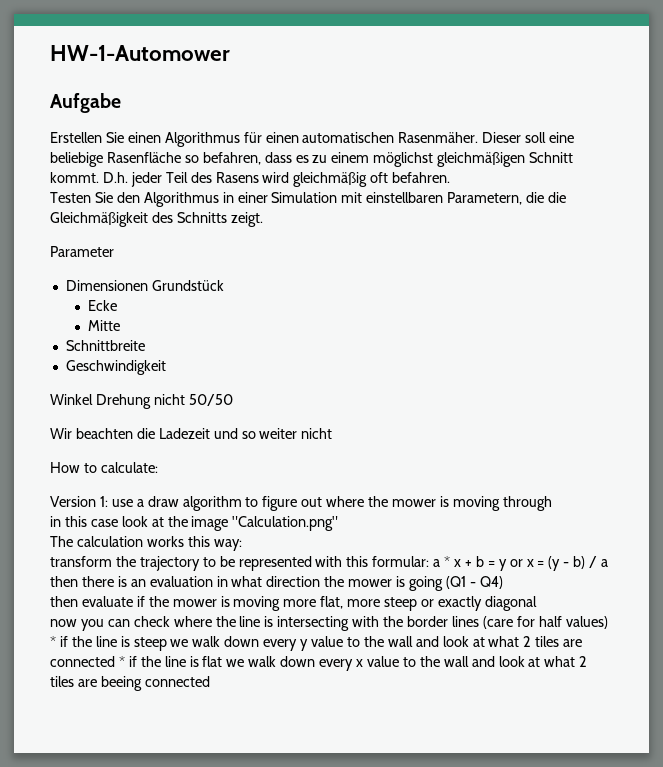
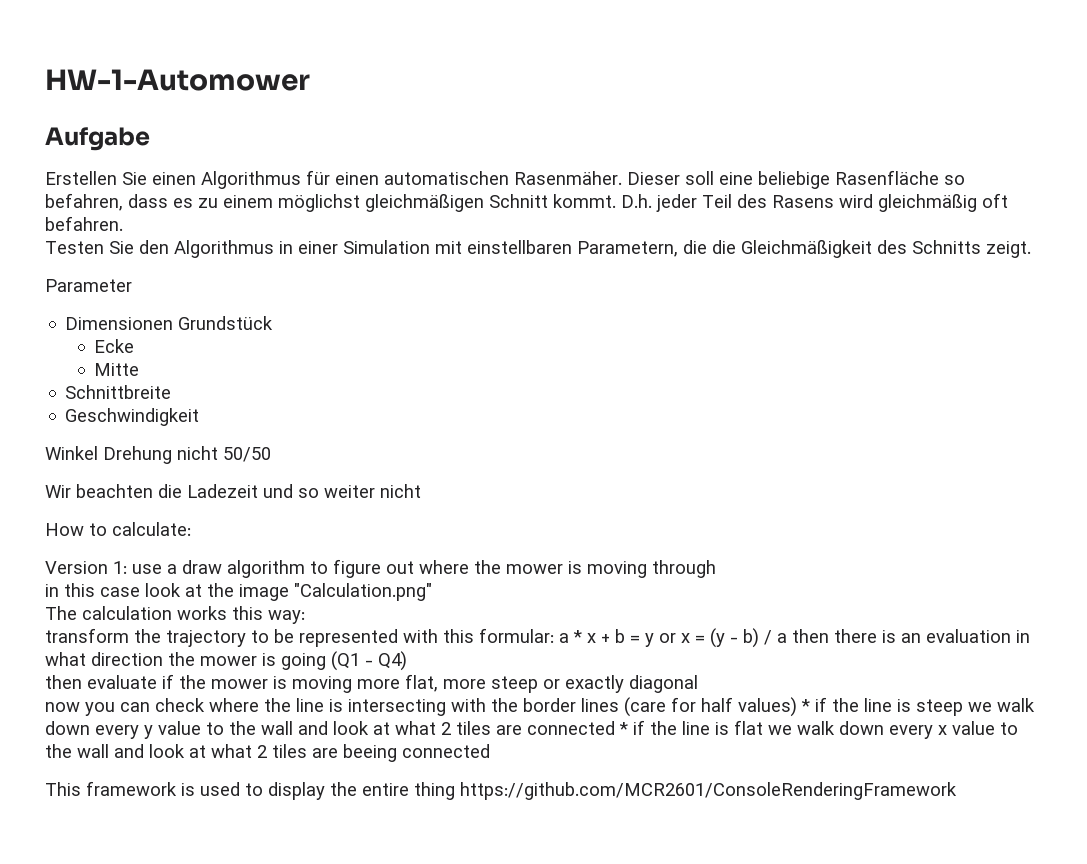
(210, 681) none -> [45,781,957,800] // This framework is used to display the entire thing https://github.com/MCR2601/ConsoleRenderingFramework

